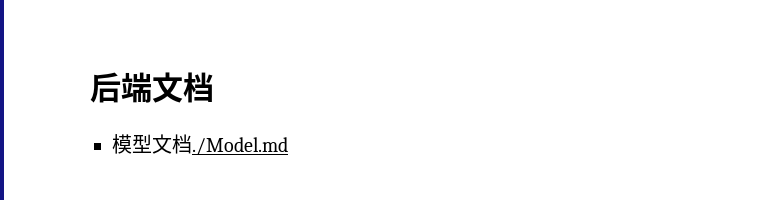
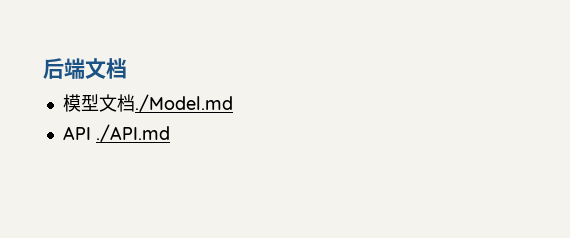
(288, 146) none -> [62,124,170,142] // API ./API.md

